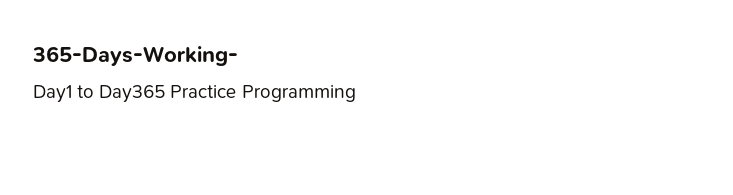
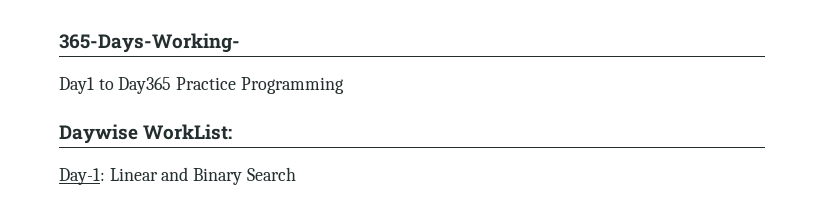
(356, 93) none -> [59,124,233,144] [59,167,296,185] // Daywise WorkList: // Day-1: Linear and Binary Search

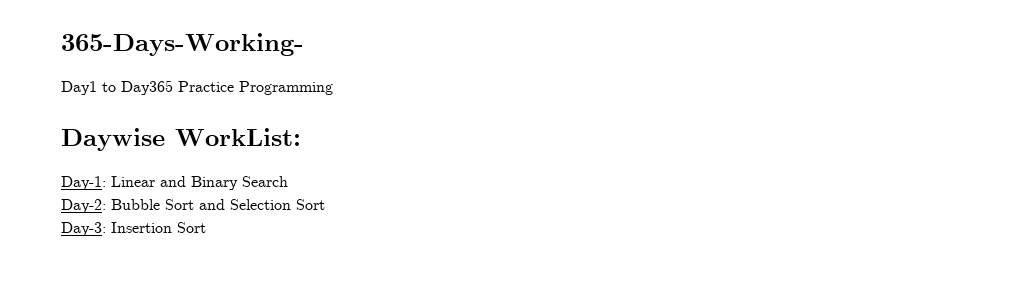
(296, 174) none -> [61,199,325,213] [61,222,206,236] // Day-2: Bubble Sort and Selection Sort // Day-3: Insertion Sort

